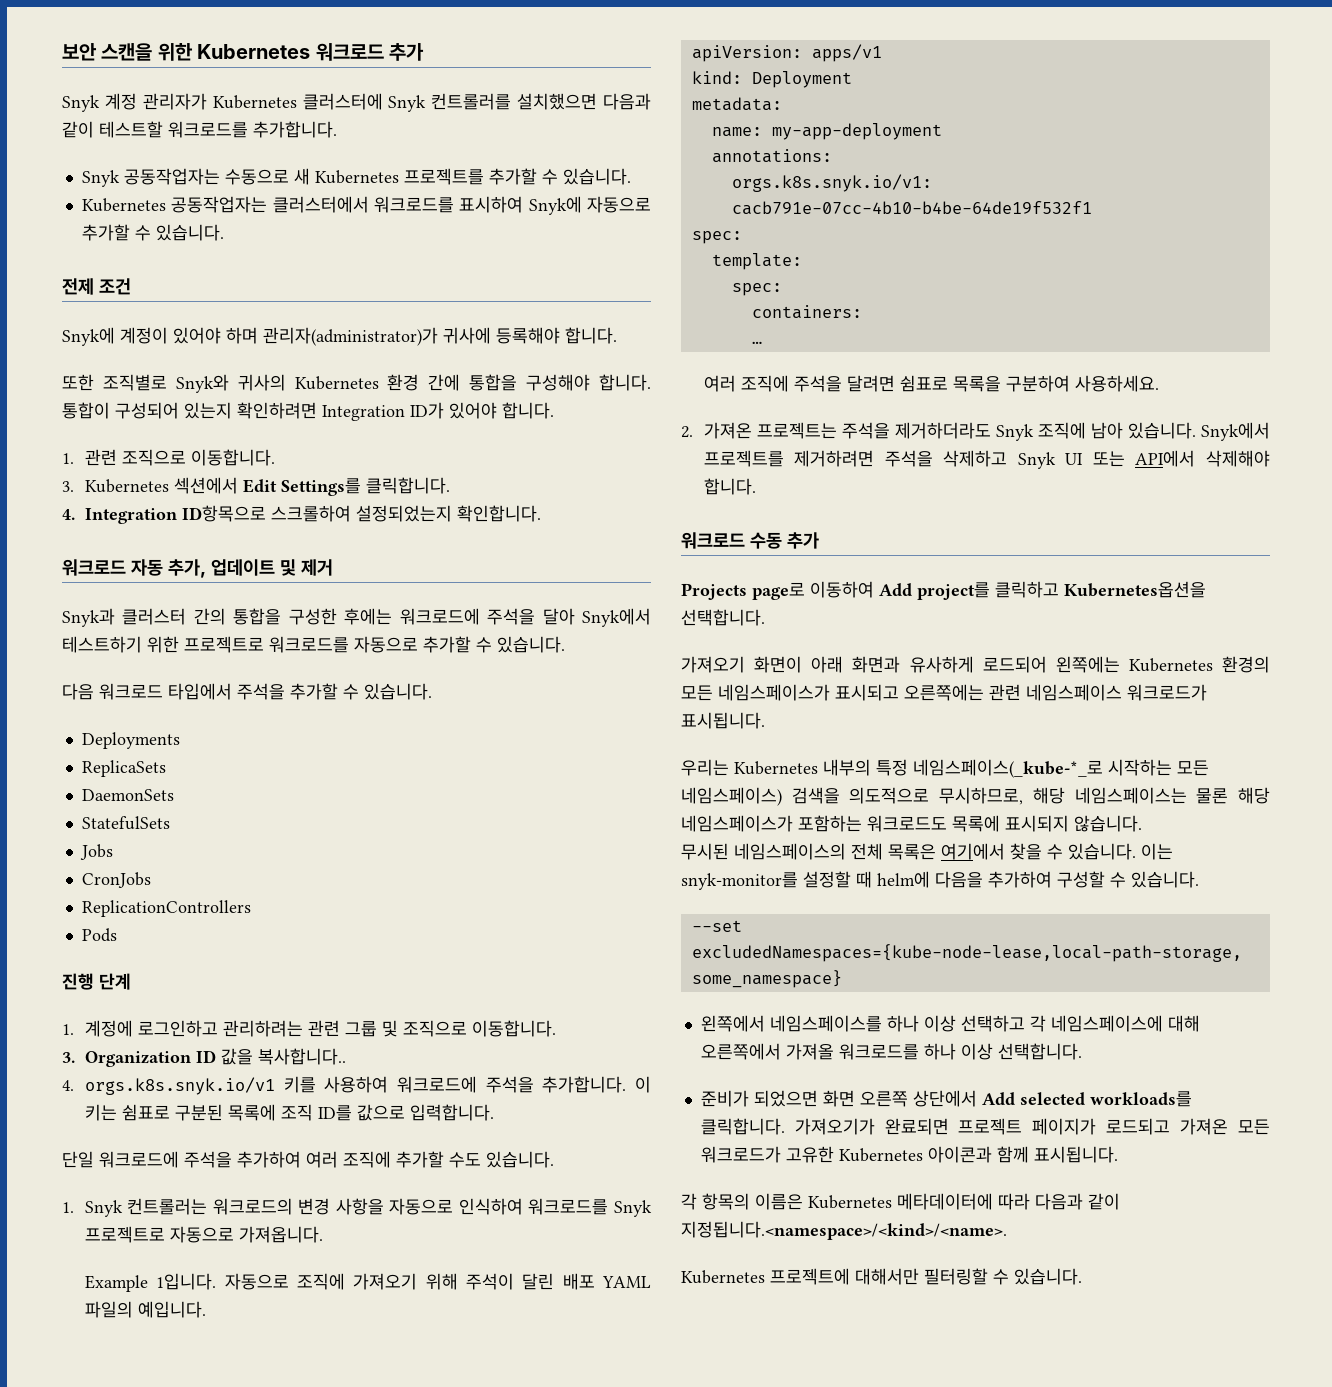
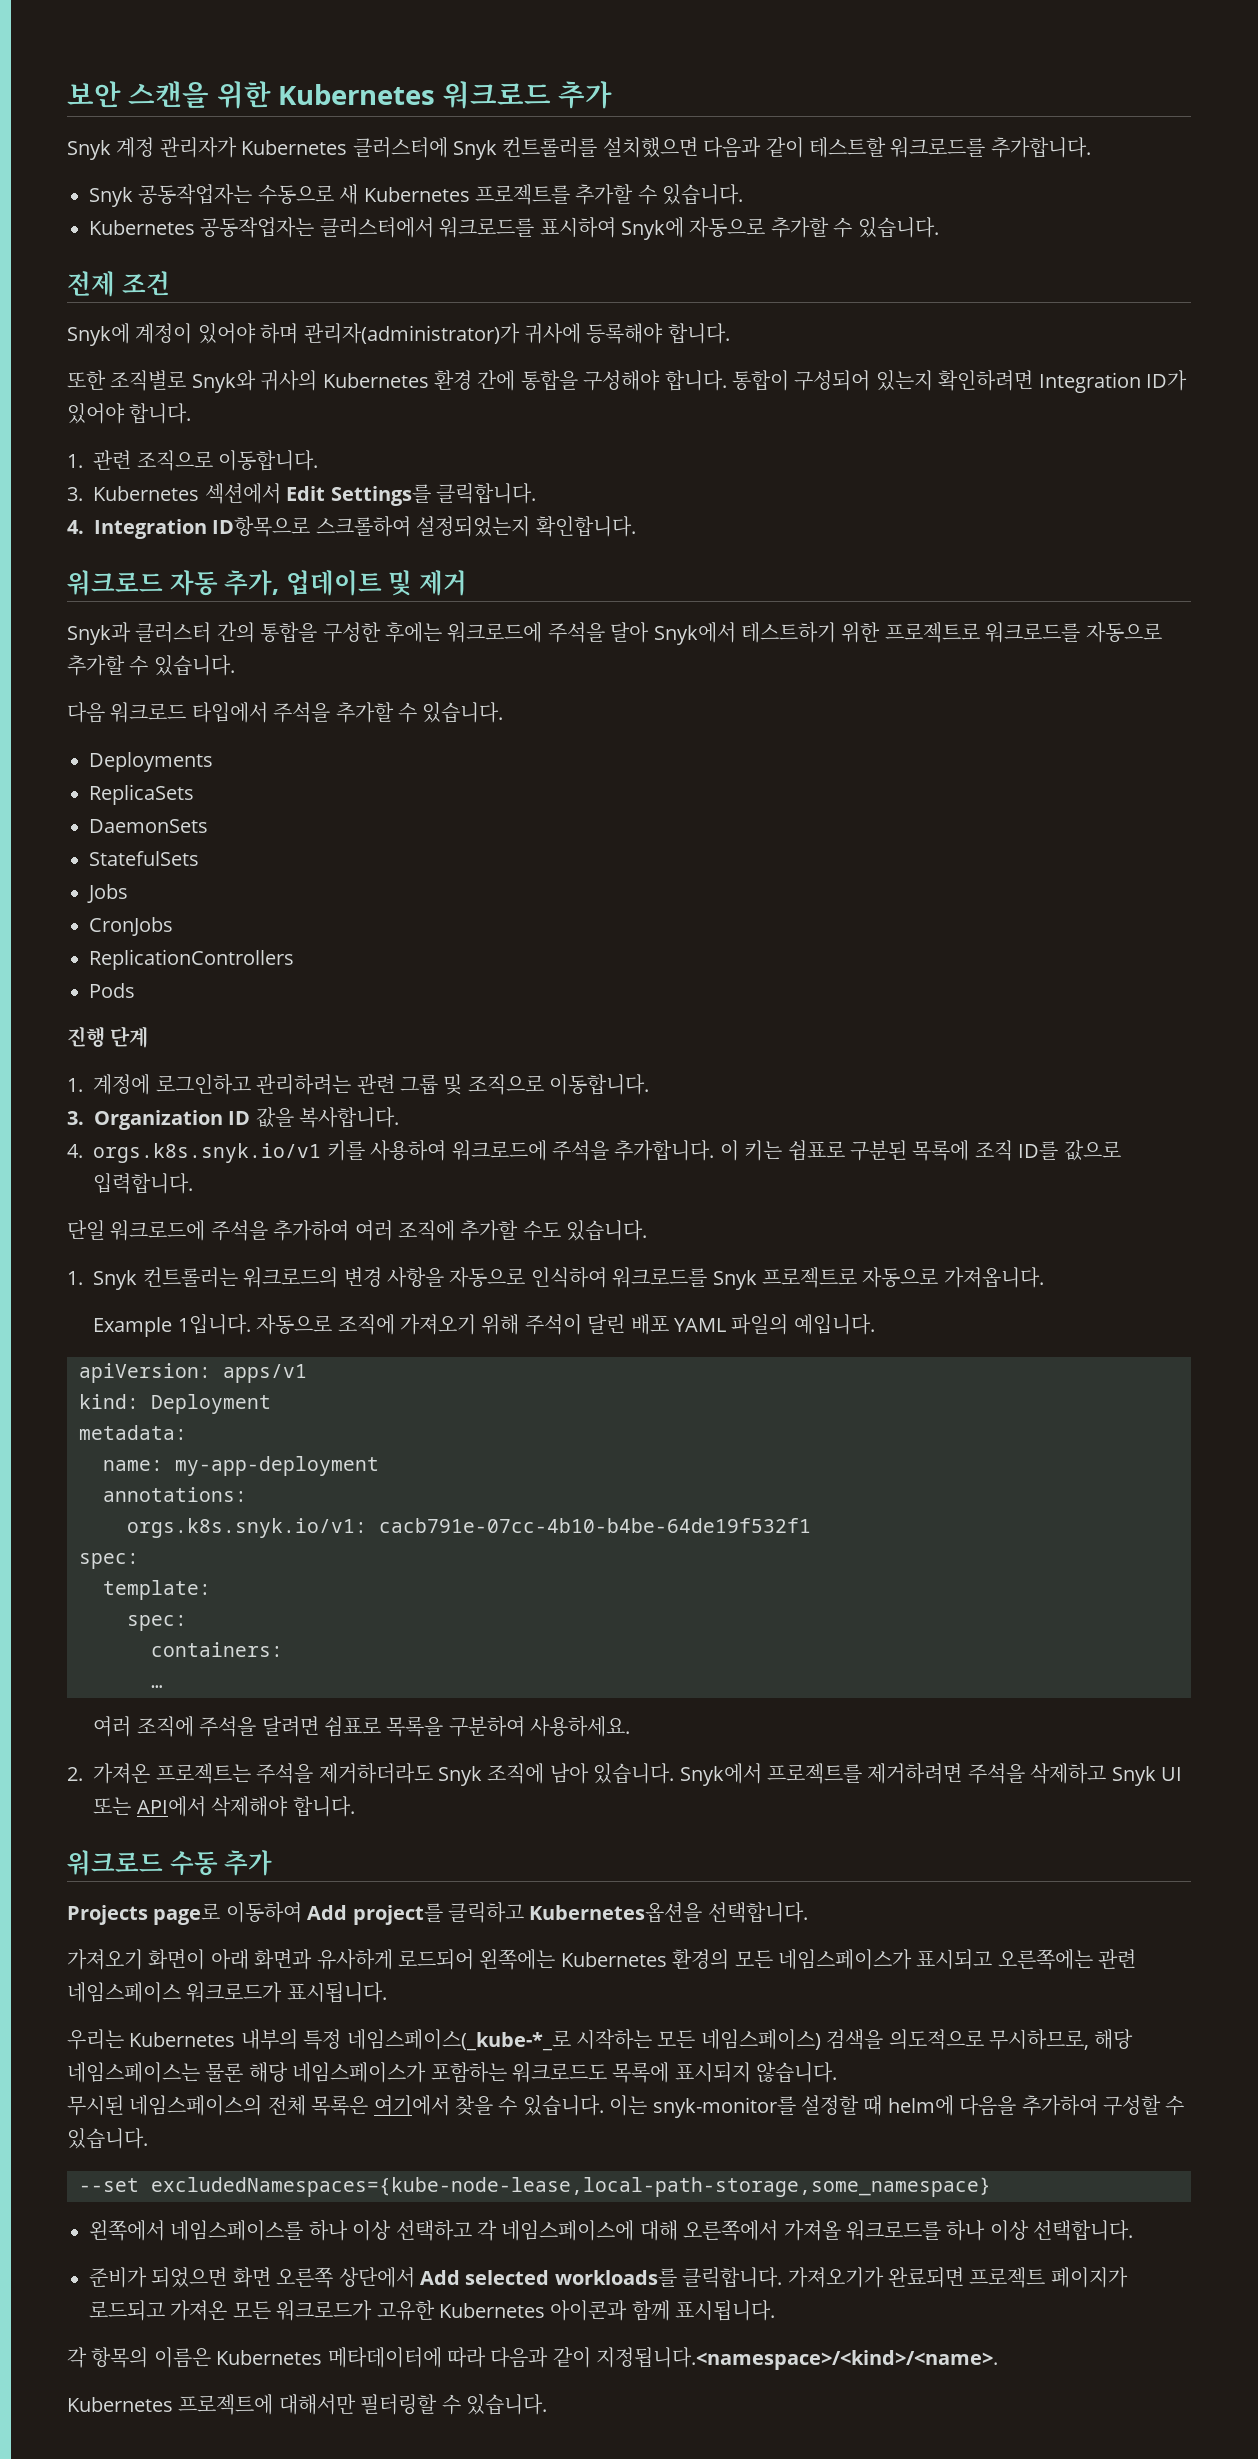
[257,1048,346,1065] 복사합니다.. -> [299,1107,400,1128] 복사합니다.

